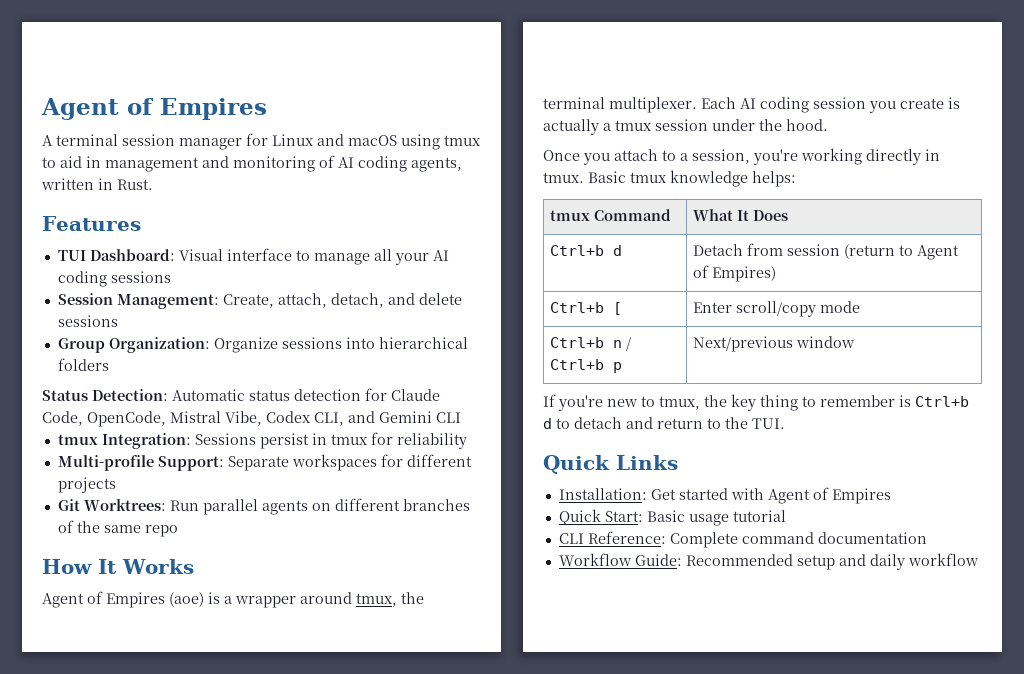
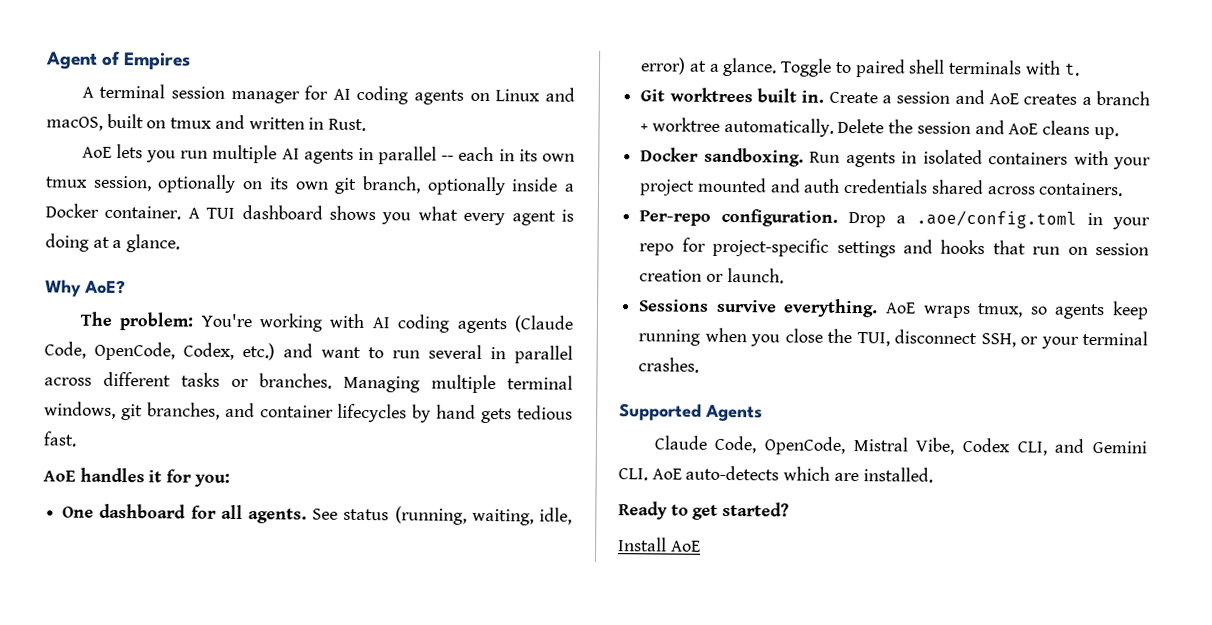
[272,134,481,150] [42,155,462,172] [41,178,153,190] [42,216,141,231] [57,248,449,265] [57,271,171,287] [57,293,462,309] [57,315,118,327] [57,337,468,353] [57,358,109,371] [42,388,387,401] Linux and macOS using tmux to aid in management and monitoring of AI coding agents, written in Rust. // Features // TUI Dashboard: Visual interface to manage all your AI coding sessions // Session Management: Create, attach, detach, and delete sessions // Group Organization: Organize sessions into hierarchical folders // Status Detection: Automatic status detection for -> [332,85,575,105] [46,113,367,132] [81,143,575,165] [46,174,575,196] [45,203,574,226] [45,233,181,253] [45,279,126,297] [79,311,573,334] [44,341,573,364] [44,371,573,394] [44,401,574,424] [43,431,77,447] [43,467,230,487] [62,503,573,526] [640,57,1080,78] [640,87,1150,106] [640,117,1119,140] [640,147,1151,170] [639,177,1124,197] [639,208,1150,230] [639,237,1149,258] [639,267,784,284] [639,298,1149,320] [638,327,1148,349] [638,357,700,373] [619,403,763,422] AI coding agents on Linux and macOS, built on tmux and written in Rust. // AoE lets you run multiple AI agents in parallel -- each in its own tmux session, optionally on its own git branch, optionally inside a Docker container. A TUI dashboard shows you what every agent is doing at a glance. // Why AoE? // The problem: You're working with AI coding agents (Claude Code, OpenCode, Codex, etc.) and want to run several in parallel across different tasks or branches. Managing multiple terminal windows, git branches, and container lifecycles by hand gets tedious fast. // AoE handles it for you: // One dashboard for all agents. See status (running, waiting, idle, error) at a glance. Toggle to paired shell terminals with t. // Git worktrees built in. Create a session and AoE creates a branch + worktree automatically. Delete the session and AoE cleans up. // Docker sandboxing. Run agents in isolated containers with your project mounted and auth credentials shared across containers. // Per-repo configuration. Drop a .aoe/config.toml in your repo for project-specific settings and hooks that run on session creation or launch. // Sessions survive everything. AoE wraps tmux, so agents keep running when you close the TUI, disconnect SSH, or your terminal crashes. // Supported Agents //
[436,412,461,423] [57,432,467,449] [57,454,472,471] [57,477,116,493] [57,498,470,515] [57,520,178,537] [42,559,194,574] [42,591,424,608] [543,97,960,113] [543,119,828,135] [543,148,940,165] [543,170,796,187] [550,209,672,221] [693,209,789,221] [550,245,623,256] [693,243,960,260] [693,265,777,282] [550,302,623,315] [693,301,861,317] [550,337,632,351] [550,359,623,373] [693,336,856,352] [543,394,969,411] [543,417,785,429] [543,455,678,474] [558,487,891,504] [558,509,786,526] [558,531,927,548] [558,553,979,570] CLI // tmux Integration: Sessions persist in tmux for reliability // Multi-profile Support: Separate workspaces for different projects // Git Worktrees: Run parallel agents on different branches of the same repo // How It Works // Agent of Empires (aoe) is a wrapper around tmux, the terminal multiplexer. Each AI coding session you create is actually a tmux session under the hood. // Once you attach to a session, you're working directly in tmux. Basic tmux knowledge helps: // tmux Command | What It Does // Ctrl+b d | Detach from session (return to Agent of Empires) // Ctrl+b [ | Enter scroll/copy mode // Ctrl+b n / Ctrl+b p | Next/previous window // If you're new to tmux, the key thing to remember is Ctrl+b d to detach and return to the TUI. // Quick Links // Installation: Get started with Agent of Empires // Quick Start: Basic usage tutorial // CLI Reference: Complete command documentation // Workflow Guide: Recommended setup and daily workflow -> [618,465,933,483] [618,501,790,520] [618,537,701,552] CLI. AoE auto-detects which are installed. // Ready to get started? // Install AoE

